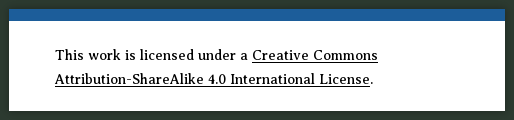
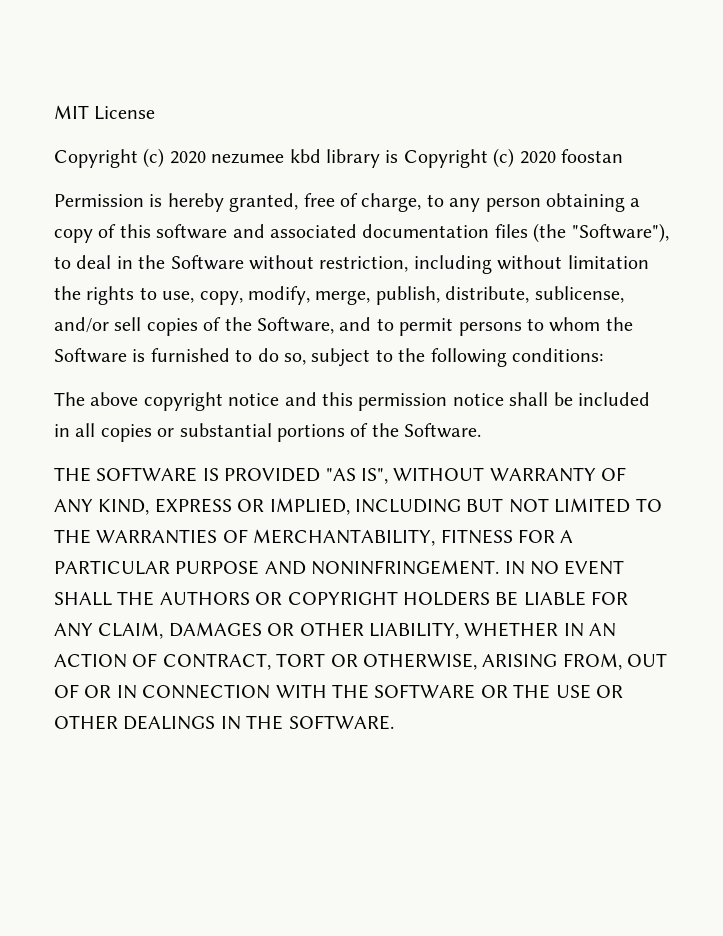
[55,49,378,60] [54,73,373,84] This work is licensed under a Creative Commons Attribution-ShareAlike 4.0 International License. -> [54,105,156,120] [54,148,623,168] [54,193,641,212] [54,223,669,243] [54,255,649,274] [54,286,624,305] [54,317,633,336] [54,348,603,367] [54,392,650,411] [54,423,482,442] [54,467,627,484] [54,498,662,515] [54,529,574,546] [54,560,625,575] [54,591,629,606] [54,622,617,639] [54,653,668,670] [54,684,623,699] [54,715,394,730] MIT License // Copyright (c) 2020 nezumee kbd library is Copyright (c) 2020 foostan // Permission is hereby granted, free of charge, to any person obtaining a copy of this software and associated documentation files (the "Software"), to deal in the Software without restriction, including without limitation the rights to use, copy, modify, merge, publish, distribute, sublicense, and/or sell copies of the Software, and to permit persons to whom the Software is furnished to do so, subject to the following conditions: // The above copyright notice and this permission notice shall be included in all copies or substantial portions of the Software. // THE SOFTWARE IS PROVIDED "AS IS", WITHOUT WARRANTY OF ANY KIND, EXPRESS OR IMPLIED, INCLUDING BUT NOT LIMITED TO THE WARRANTIES OF MERCHANTABILITY, FITNESS FOR A PARTICULAR PURPOSE AND NONINFRINGEMENT. IN NO EVENT SHALL THE AUTHORS OR COPYRIGHT HOLDERS BE LIABLE FOR ANY CLAIM, DAMAGES OR OTHER LIABILITY, WHETHER IN AN ACTION OF CONTRACT, TORT OR OTHERWISE, ARISING FROM, OUT OF OR IN CONNECTION WITH THE SOFTWARE OR THE USE OR OTHER DEALINGS IN THE SOFTWARE.

